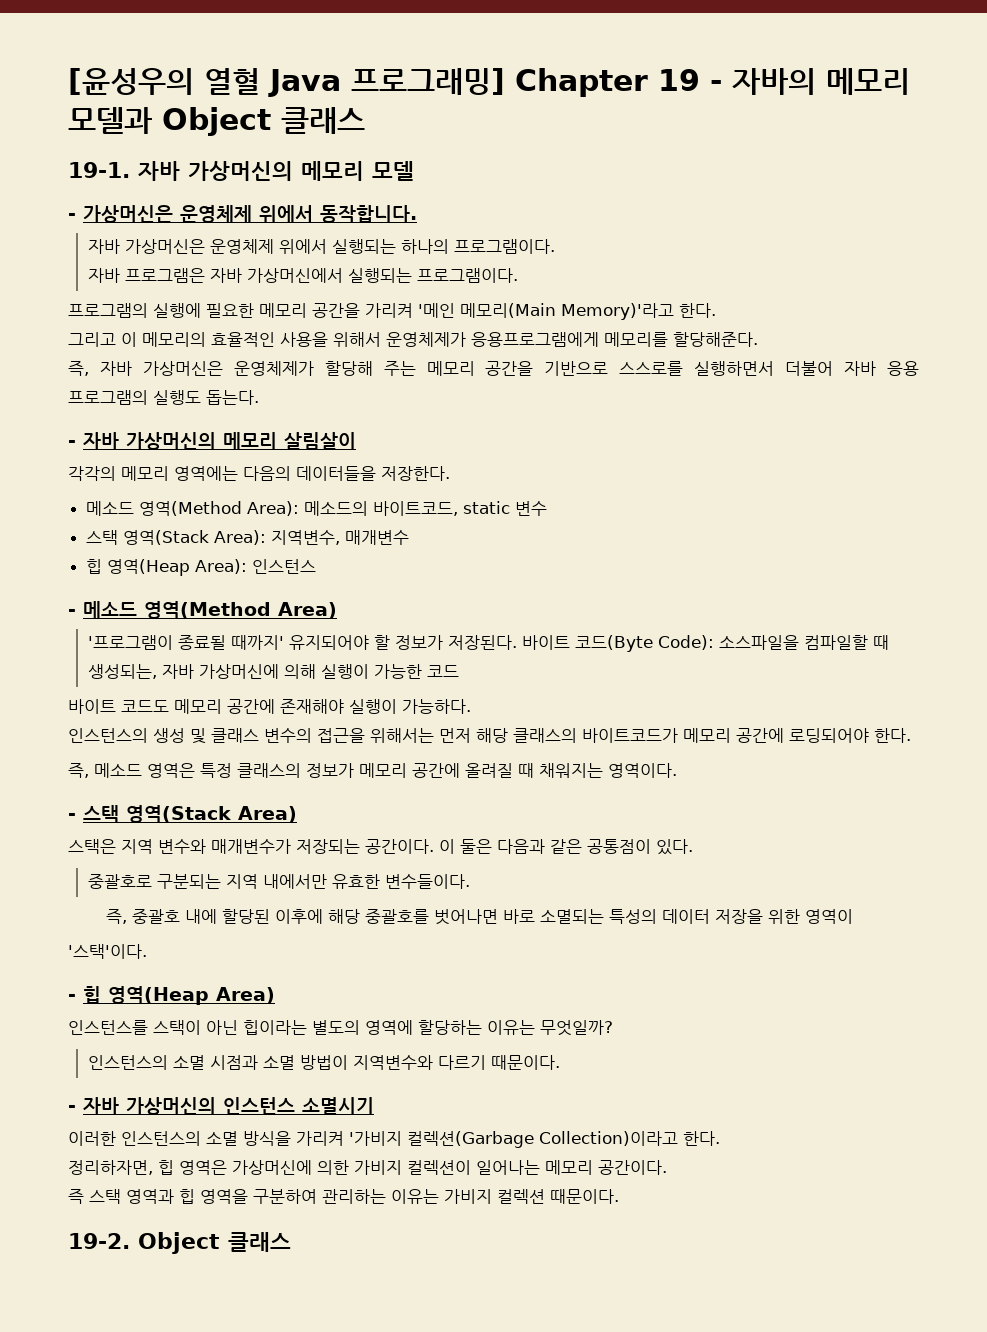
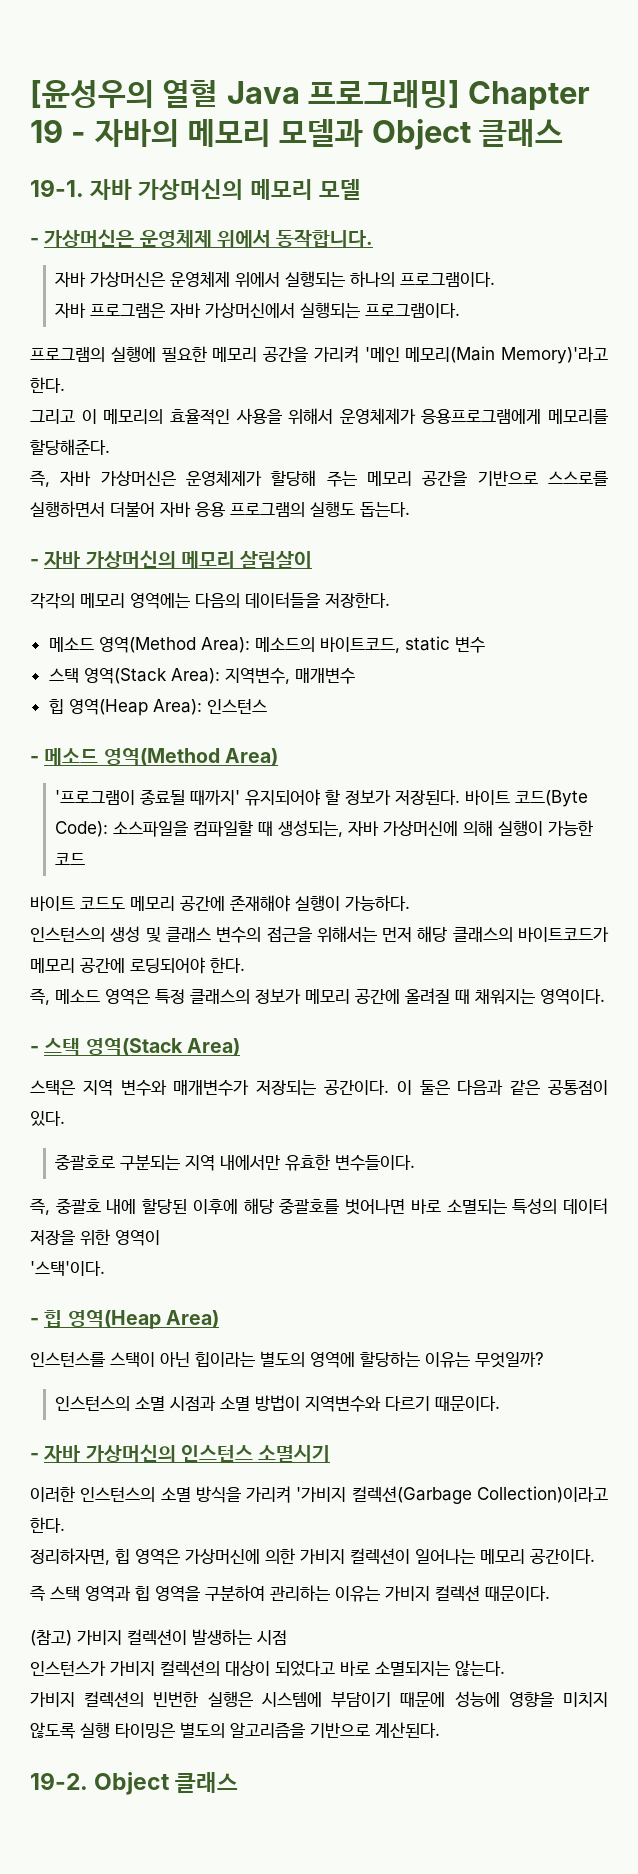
(619, 1196) none -> [30,1629,287,1646] [30,1660,505,1676] [30,1691,608,1708] [30,1722,440,1739] // (참고) 가비지 컬렉션이 발생하는 시점 // 인스턴스가 가비지 컬렉션의 대상이 되었다고 바로 소멸되지는 않는다. // 가비지 컬렉션의 빈번한 실행은 시스템에 부담이기 때문에 성능에 영향을 미치지 않도록 실행 타이밍은 별도의 알고리즘을 기반으로 계산된다.

